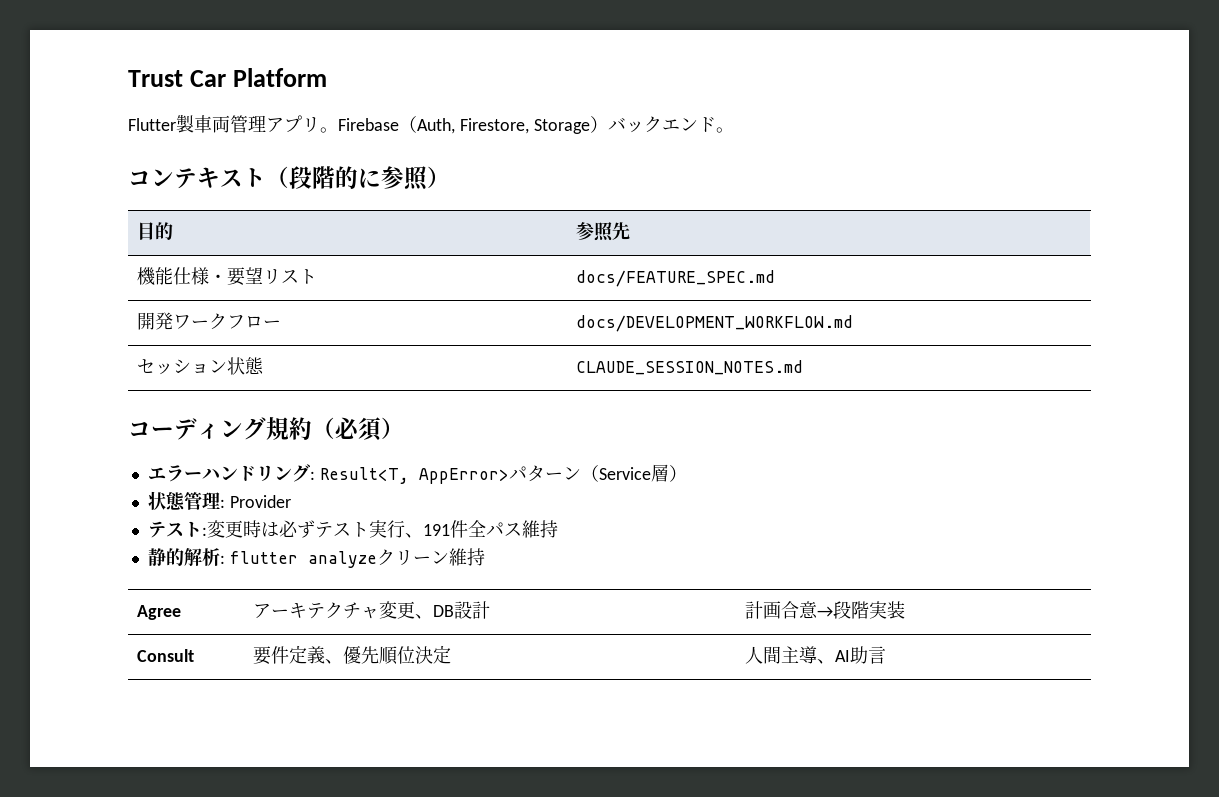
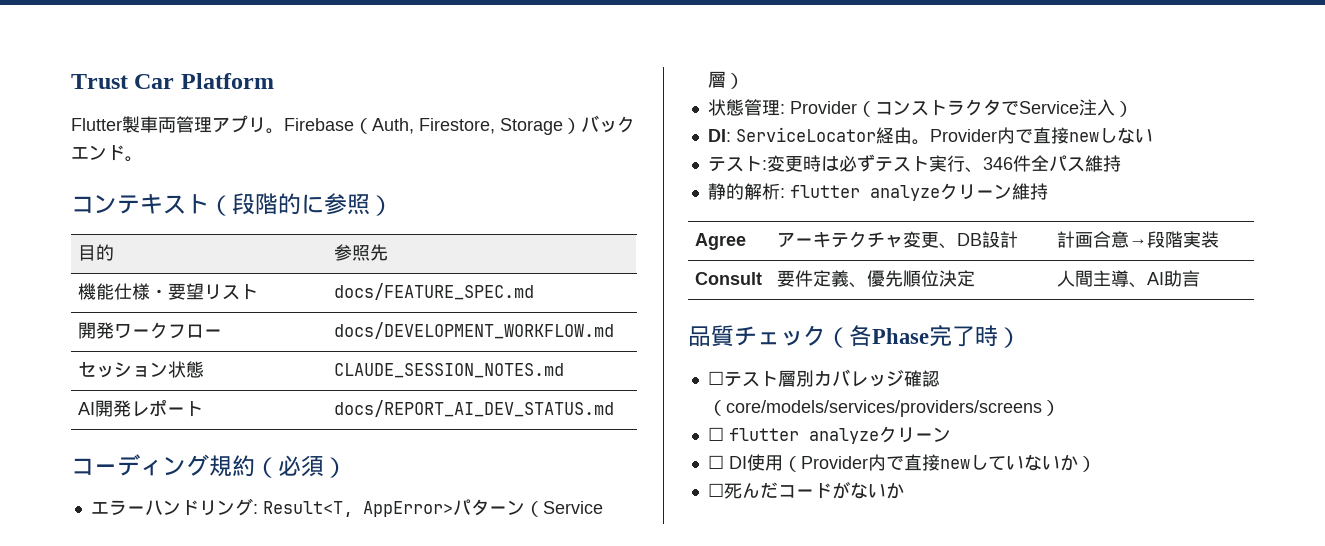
(803, 367) none -> [78,399,204,417] [334,400,615,417] // AI開発レポート | docs/REPORT_AI_DEV_STATUS.md
(291, 501) none -> [856,99,1133,117] [707,127,1153,145] （コンストラクタでService注入） // DI: ServiceLocator経由。Provider内で直接newしない
[422,524,450,536] 191 -> [982,157,1013,170] 346
(886, 655) none -> [688,325,1021,348] [707,369,940,387] [707,400,1060,417] [707,426,951,444] [707,454,1096,472] [707,481,904,499] // 品質チェック（各Phase完了時） // ☐テスト層別カバレッジ確認（core/models/services/providers/screens） // ☐ flutter analyzeクリーン // ☐ DI使用（Provider内で直接newしていないか） // ☐死んだコードがないか

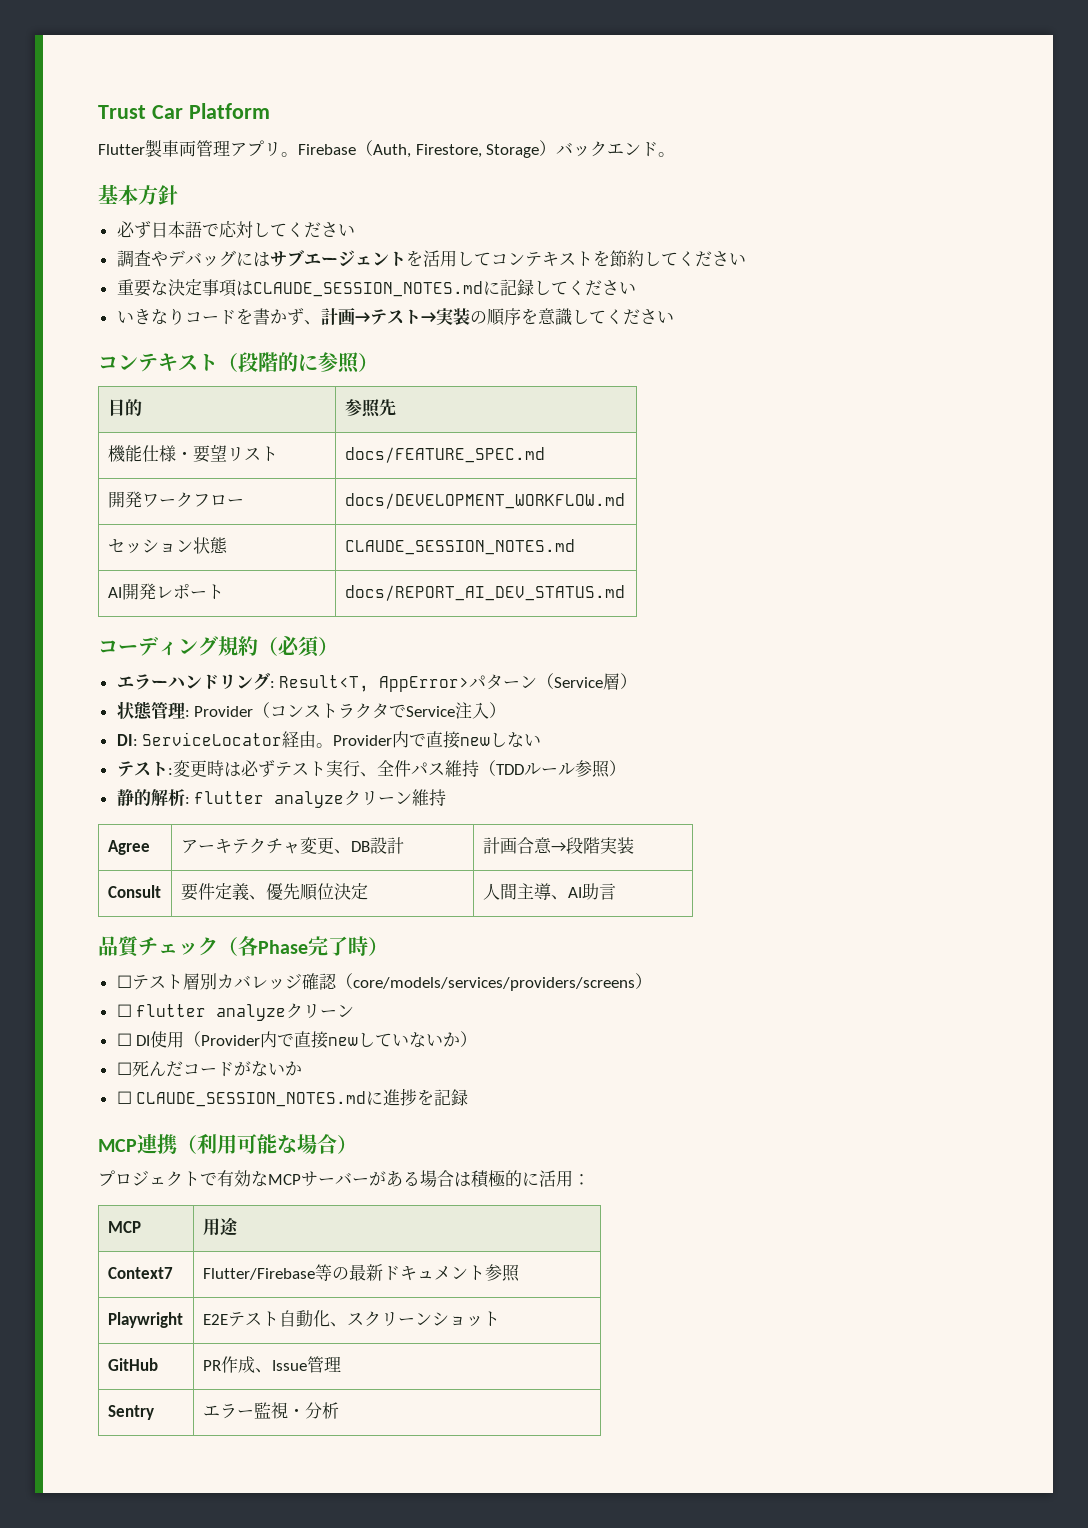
(143, 159) none -> [98,184,178,205] [116,221,355,238] [116,250,746,267] [116,279,636,297] [116,308,674,326] // 基本方針 // 必ず日本語で応対してください // 調査やデバッグにはサブエージェントを活用してコンテキストを節約してください // 重要な決定事項はCLAUDE_SESSION_NOTES.mdに記録してください // いきなりコードを書かず、計画→テスト→実装の順序を意識してください
[982,155,1049,172] 346件全 -> [376,760,411,777] 全件
(1121, 163) none -> [478,760,626,778] （TDDルール参照）
(904, 490) none -> [116,1088,469,1107] [98,1133,357,1154] [98,1170,590,1188] [107,1221,141,1233] [202,1217,238,1236] [107,1267,173,1279] [202,1264,520,1282] [107,1312,183,1328] [202,1310,500,1327] [107,1358,158,1371] [202,1356,341,1373] [107,1405,154,1420] [202,1402,339,1419] // ☐ CLAUDE_SESSION_NOTES.mdに進捗を記録 // MCP連携（利用可能な場合） // プロジェクトで有効なMCPサーバーがある場合は積極的に活用： // MCP | 用途 // Context7 | Flutter/Firebase等の最新ドキュメント参照 // Playwright | E2Eテスト自動化、スクリーンショット // GitHub | PR作成、Issue管理 // Sentry | エラー監視・分析

